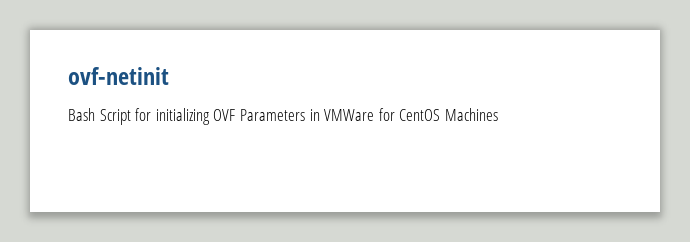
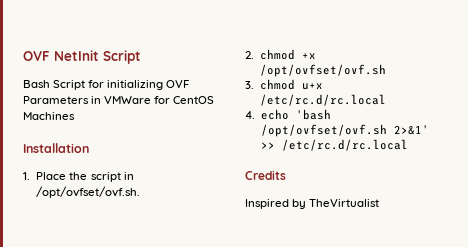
[68,67,169,85] ovf-netinit -> [23,50,141,64] OVF NetInit Script
(498, 114) none -> [23,143,89,153] [23,172,134,182] [36,186,141,198] [245,49,316,60] [259,64,386,77] [245,79,323,90] [259,94,386,106] [245,109,331,120] [260,124,429,137] [260,139,408,151] [245,170,286,180] [245,199,380,209] // Installation // 1. Place the script in /opt/ovfset/ovf.sh. // 2. chmod +x /opt/ovfset/ovf.sh // 3. chmod u+x /etc/rc.d/rc.local // 4. echo 'bash /opt/ovfset/ovf.sh 2>&1' >> /etc/rc.d/rc.local // Credits // Inspired by TheVirtualist

